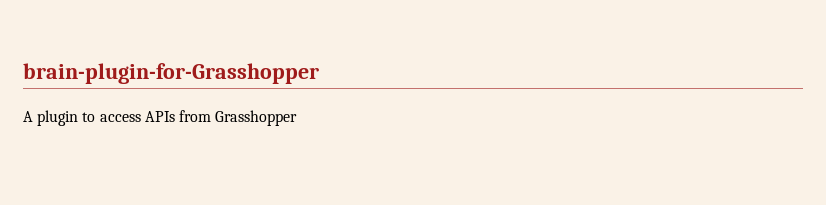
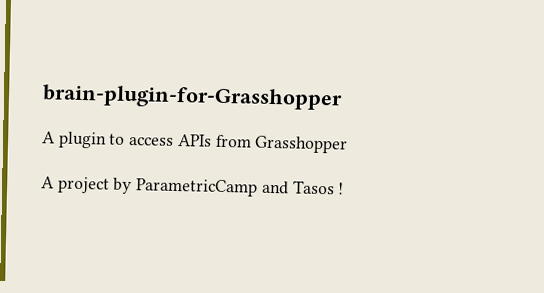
(298, 118) none -> [41,176,345,197] // A project by ParametricCamp and Tasos !

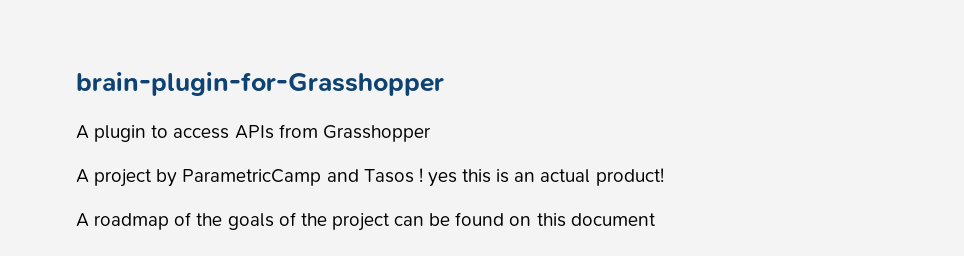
(345, 188) none -> [427,168,664,187] [76,212,656,231] yes this is an actual product! // A roadmap of the goals of the project can be found on this document

